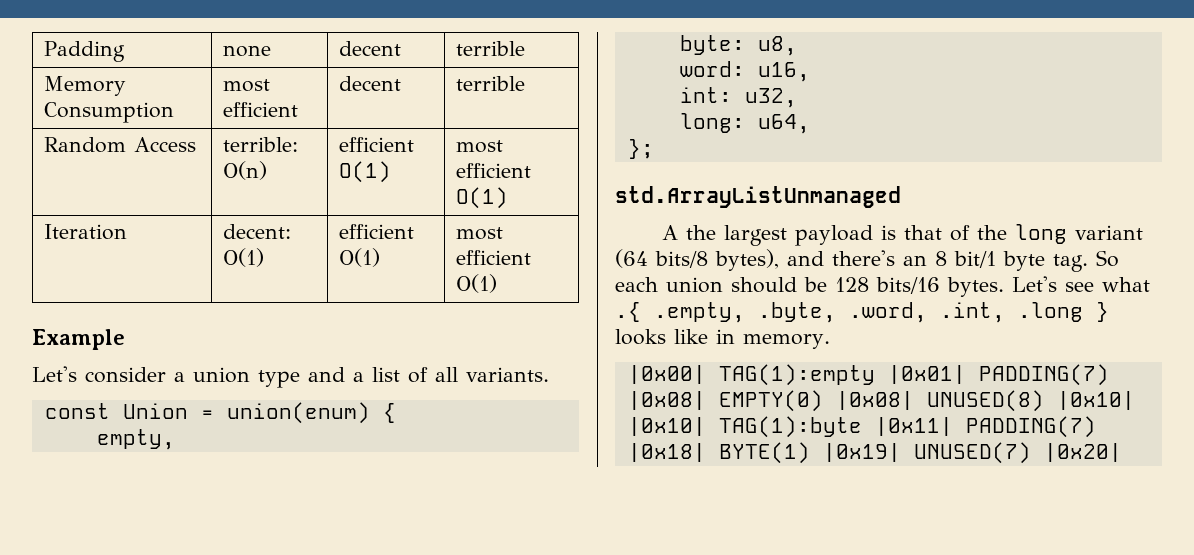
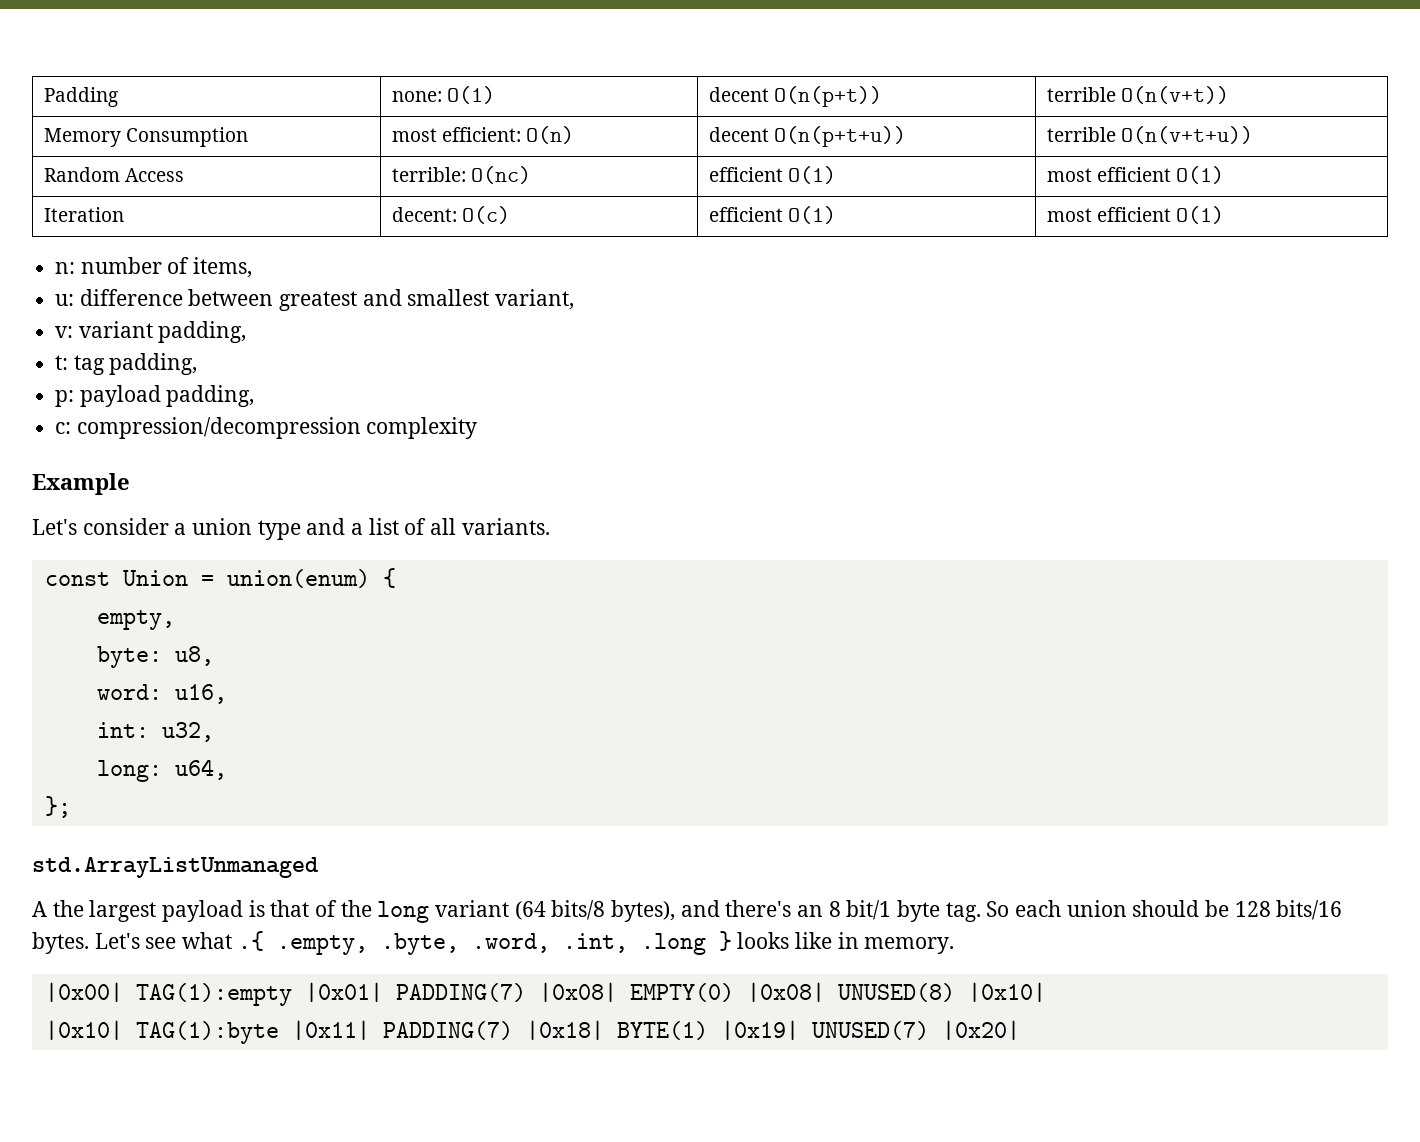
[223,45,272,57] [339,41,402,56] [456,41,526,56] | none | decent | terrible -> [391,86,495,104] [708,86,882,107] [1046,86,1229,104] | none: O(1) | decent O(n(p+t)) | terrible O(n(v+t))
[223,102,299,117] [339,76,402,91] [456,76,526,91] efficient | decent | terrible -> [441,126,575,144] [708,126,906,147] [1046,126,1253,144] efficient: O(n) | decent O(n(p+t+u)) | terrible O(n(v+t+u))
[223,161,268,180] O(n) -> [470,166,531,184] O(nc)
[223,248,265,267] [339,224,415,239] [339,248,381,267] [456,227,504,240] [456,250,532,265] [456,274,498,293] O(1) | efficient O(1) | most efficient O(1) -> [461,206,510,224] [708,206,836,224] [1046,206,1225,224] [55,257,253,278] [55,289,575,311] [55,321,247,343] [55,353,198,375] [55,385,255,407] [55,417,478,439] O(c) | efficient O(1) | most efficient O(1) // n: number of items, // u: difference between greatest and smallest variant, // v: variant padding, // t: tag padding, // p: payload padding, // c: compression/decompression complexity

